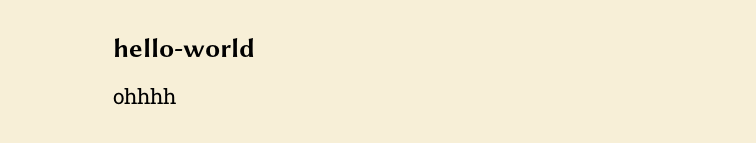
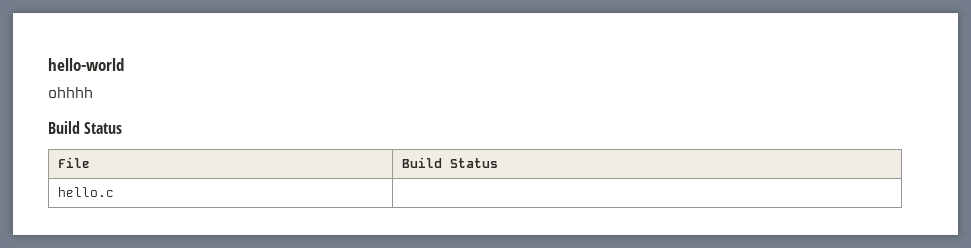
(176, 96) none -> [48,121,123,134] [58,157,91,168] [402,157,499,168] [58,187,115,197] // Build Status // File | Build Status // hello.c |

